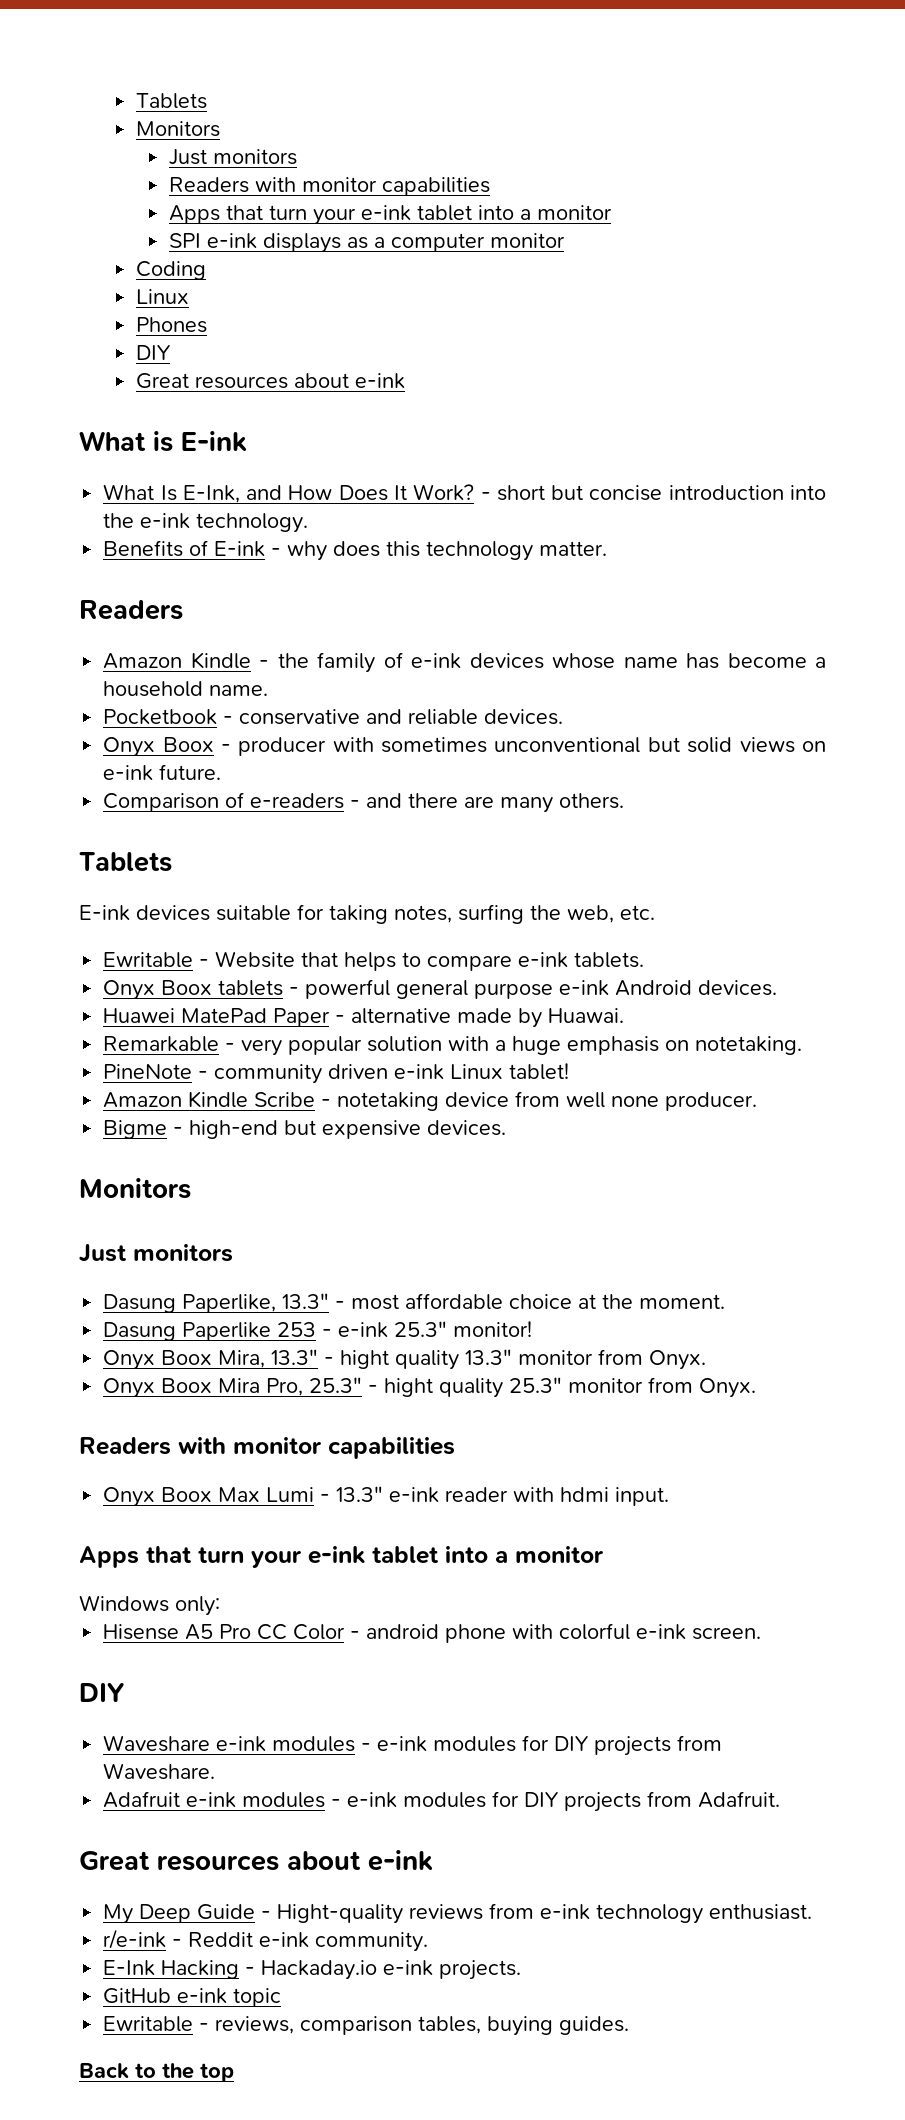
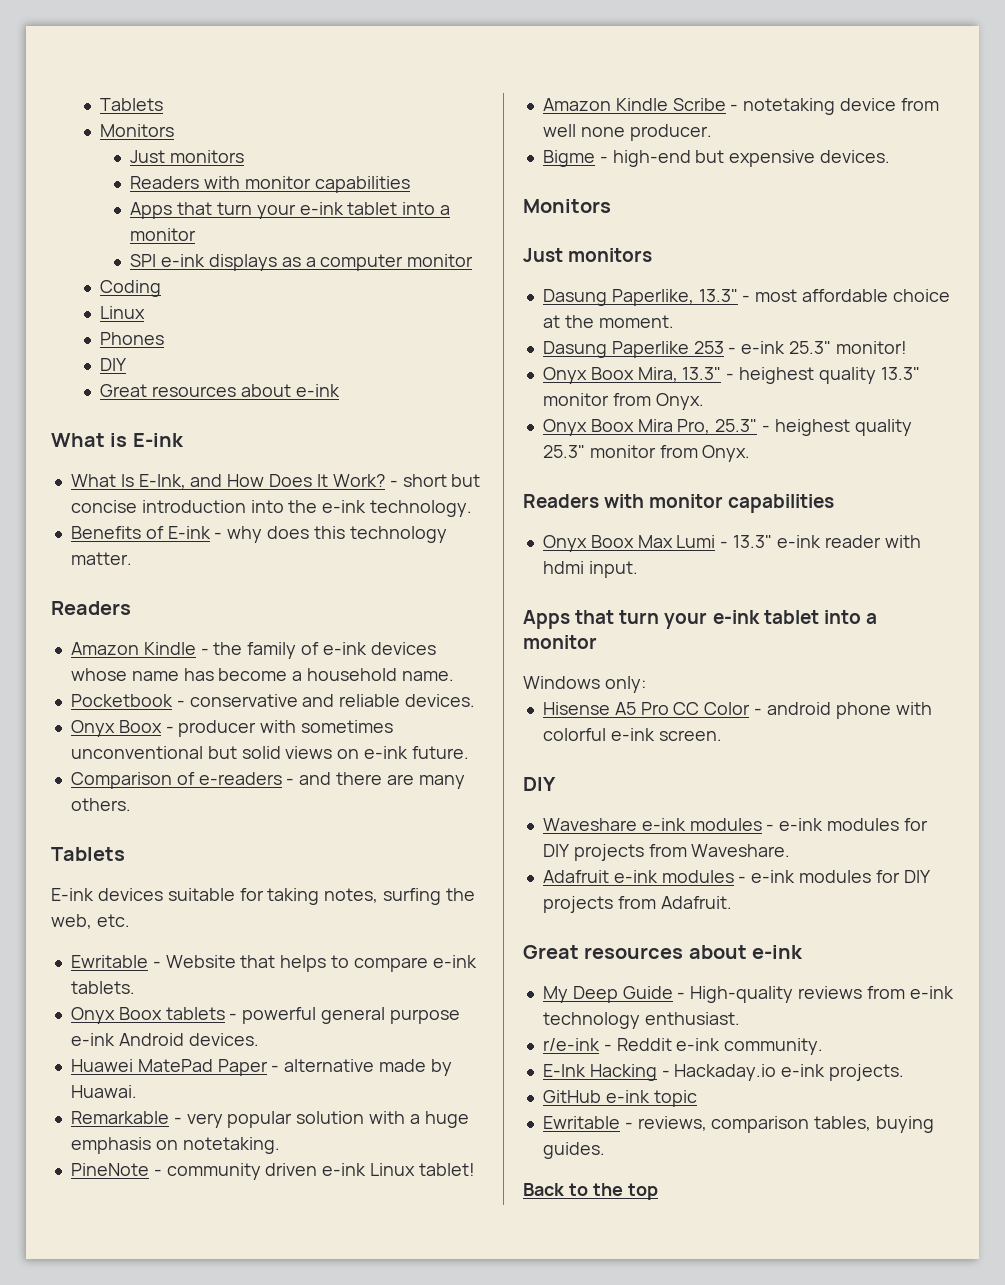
[340,1350,390,1369] hight -> [739,367,815,384] heighest
[384,1378,434,1397] hight -> [774,419,850,436] heighest
[277,1904,404,1924] Hight-quality -> [690,986,794,1003] High-quality

